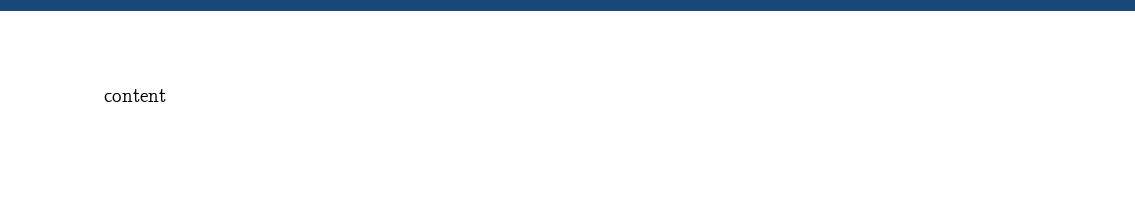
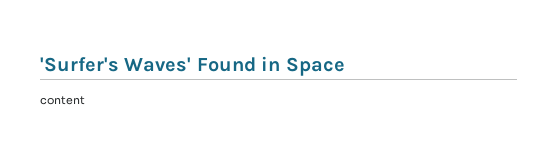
(104, 95) none -> [40,56,345,76] 'Surfer's Waves' Found in Space //

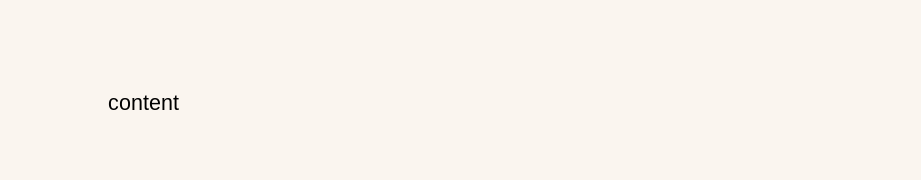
[40,56,345,76] 'Surfer's Waves' Found in Space // -> (108, 102) none

